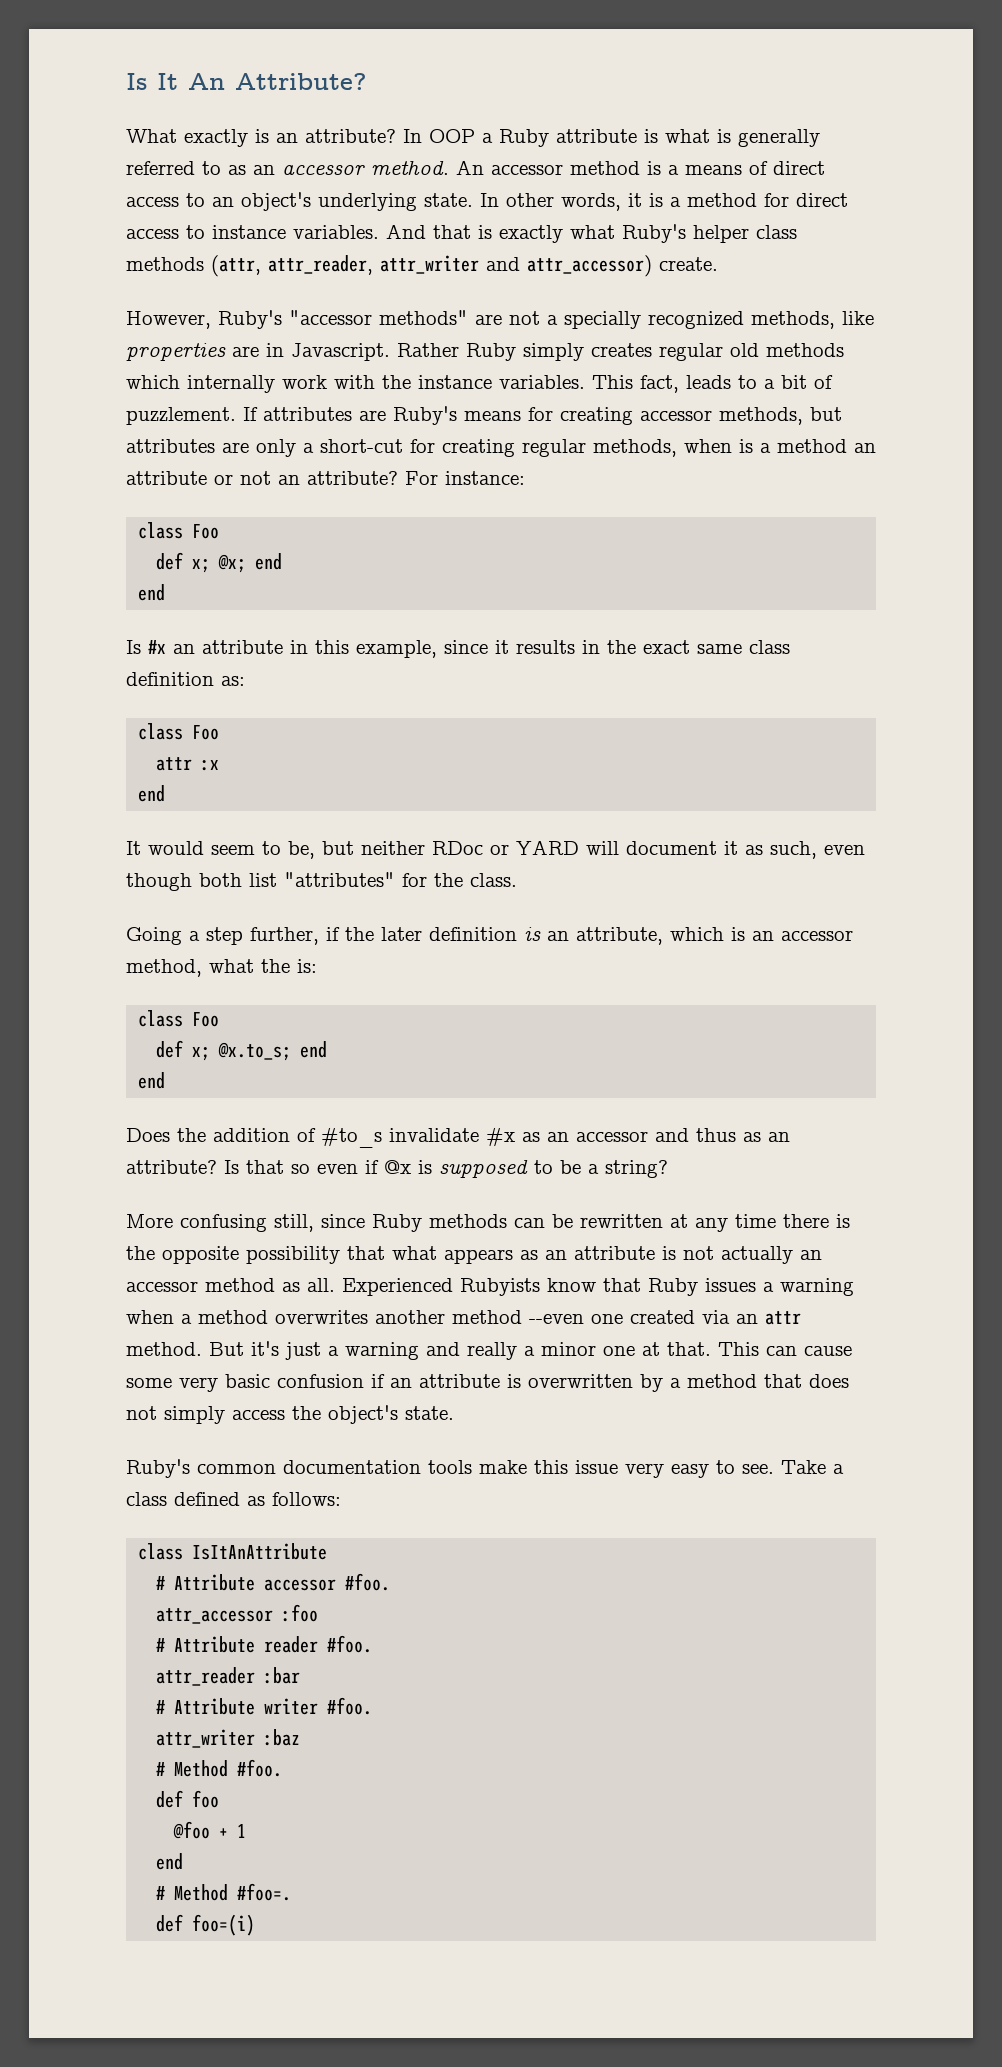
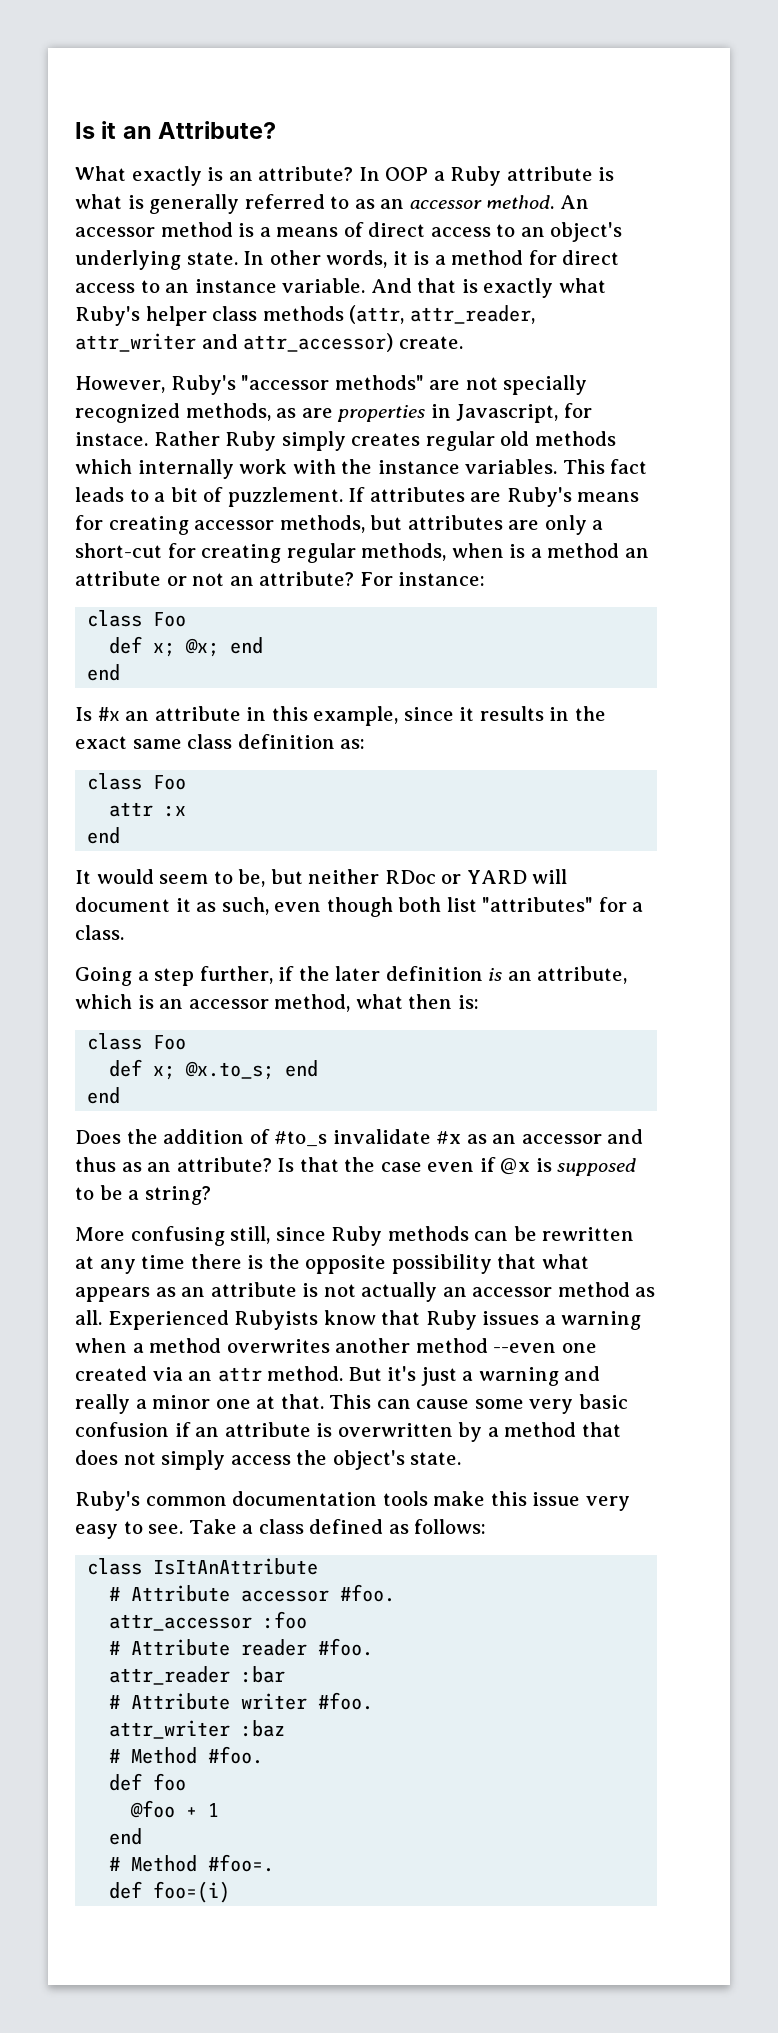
[126,73,225,90] Is It An -> [75,121,152,139] Is it an
[212,225,379,239] instance variables. -> [165,278,366,293] an instance variable.
[547,315,558,325] a -> (498, 383) none
[842,311,874,325] [126,343,390,361] like properties are in Javascript. -> [276,403,592,423] [75,432,148,446] as are properties in Javascript, for instace.
[640,375,679,393] fact, -> [610,459,648,474] fact
[434,873,463,887] the -> [632,902,644,912] a
[261,959,290,973] the -> [408,994,453,1009] then
[291,1164,310,1174] so -> [344,1157,422,1172] the case

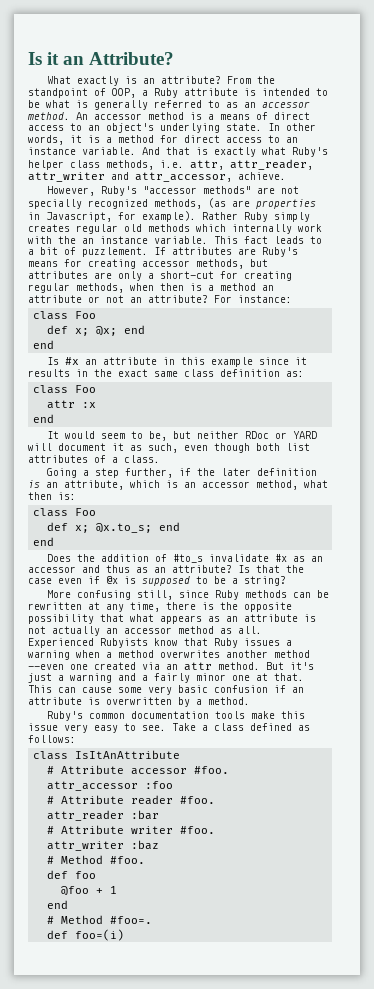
[358,167,429,181] In OOP -> [227,76,276,84] [28,88,136,98] From the standpoint of OOP,
(615, 174) none -> [262,88,328,96] [28,100,40,108] intended to be
[262,305,405,324] methods (attr, -> [106,160,224,170] methods, i.e. attr,
[243,333,463,352] attr_accessor) create. -> [135,172,286,182] attr_accessor, achieve.
[276,408,297,418] as -> [208,198,226,208] (as
[75,432,148,446] instace. -> [142,211,196,222] example).
[377,459,558,474] instance variables. -> [82,236,208,244] an instance variable.
(504, 550) none -> [160,283,184,291] then
[313,706,399,726] example, -> [211,357,254,367] example
[482,897,627,912] "attributes" for -> [28,455,106,463] attributes of
[141,1255,186,1269] time -> [130,602,160,612] time,
[75,1394,147,1414] really a -> [142,673,190,683] a fairly
[504,1422,621,1437] [75,1450,462,1470] method that does not simply access the object's state. -> [208,697,250,705] method.

